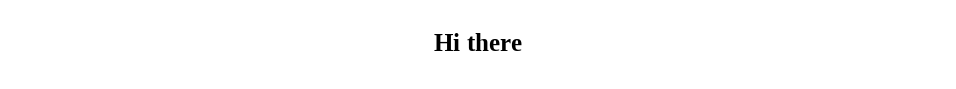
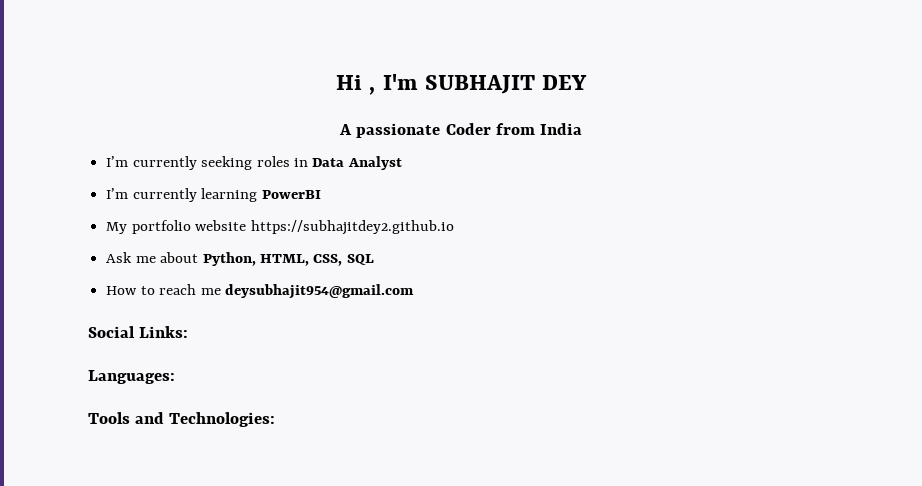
[466,33,522,51] there -> [369,74,587,95] [339,123,582,138] [106,156,402,170] [106,188,321,202] [106,220,454,235] [106,252,374,266] [106,284,414,299] [88,326,189,338] [88,370,175,384] [88,412,276,427] , I'm SUBHAJIT DEY // A passionate Coder from India // I’m currently seeking roles in Data Analyst // I’m currently learning PowerBI // My portfolio website https://subhajitdey2.github.io // Ask me about Python, HTML, CSS, SQL // How to reach me deysubhajit954@gmail.com // Social Links: // Languages: // Tools and Technologies:

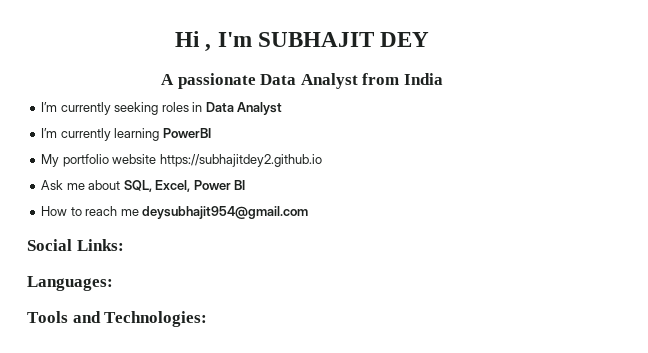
[445,123,491,135] Coder -> [260,73,358,89] Data Analyst
[202,252,374,266] Python, HTML, CSS, SQL -> [123,180,246,192] SQL, Excel, Power BI

